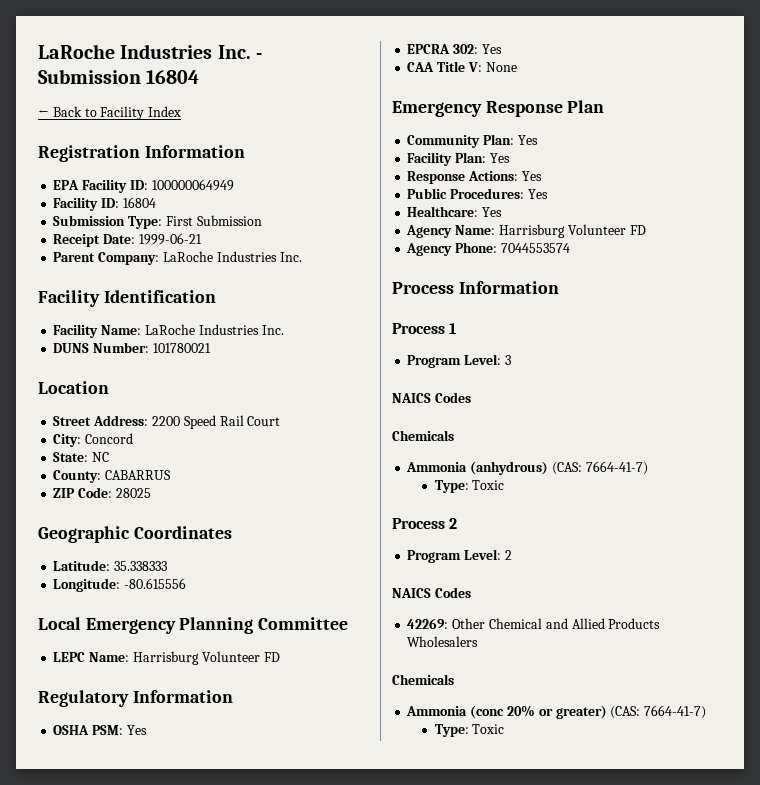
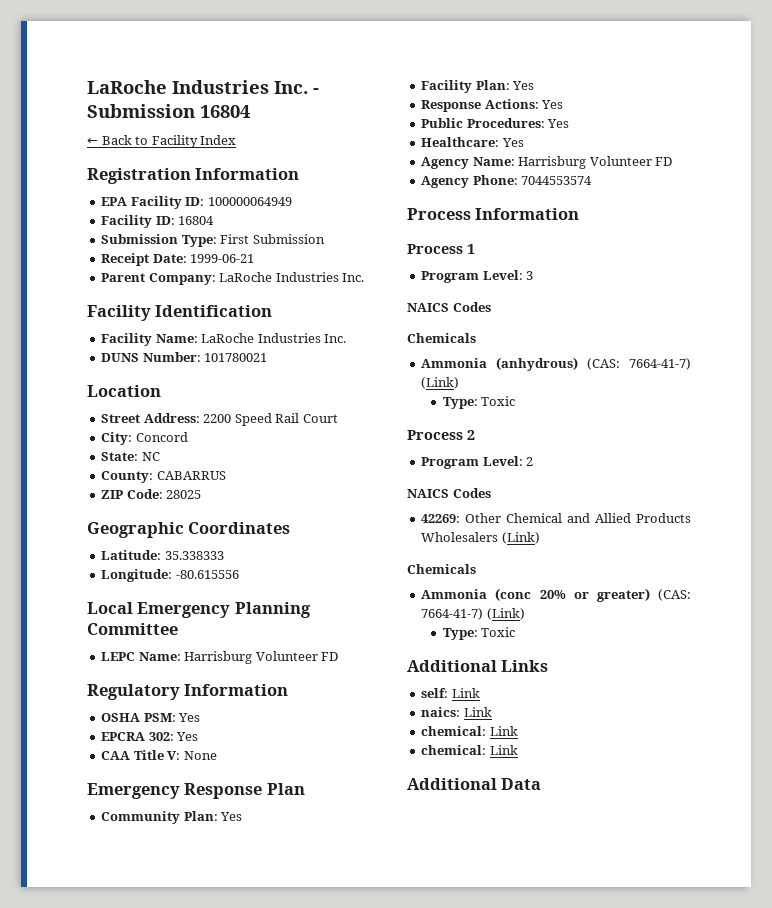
(648, 468) none -> [421,377,460,389] (Link)
(479, 641) none -> [501,532,540,544] (Link)
[434,724,505,737] // Type: Toxic -> [486,608,525,620] [442,627,516,640] [407,660,549,672] [421,688,480,698] [421,707,492,717] [421,726,518,736] [421,745,518,755] [407,778,542,790] (Link) // Type: Toxic // Additional Links // self: Link // naics: Link // chemical: Link // chemical: Link // Additional Data

